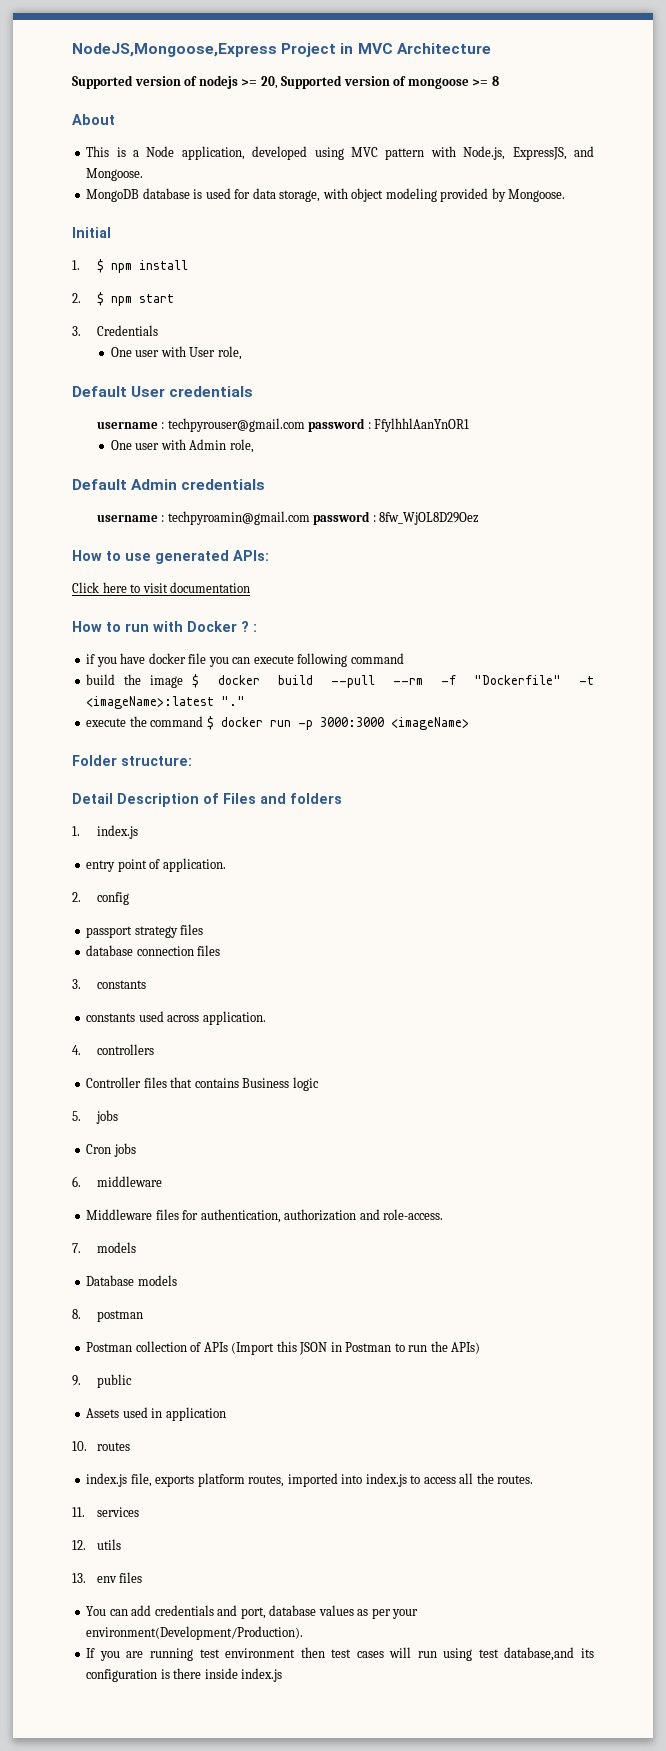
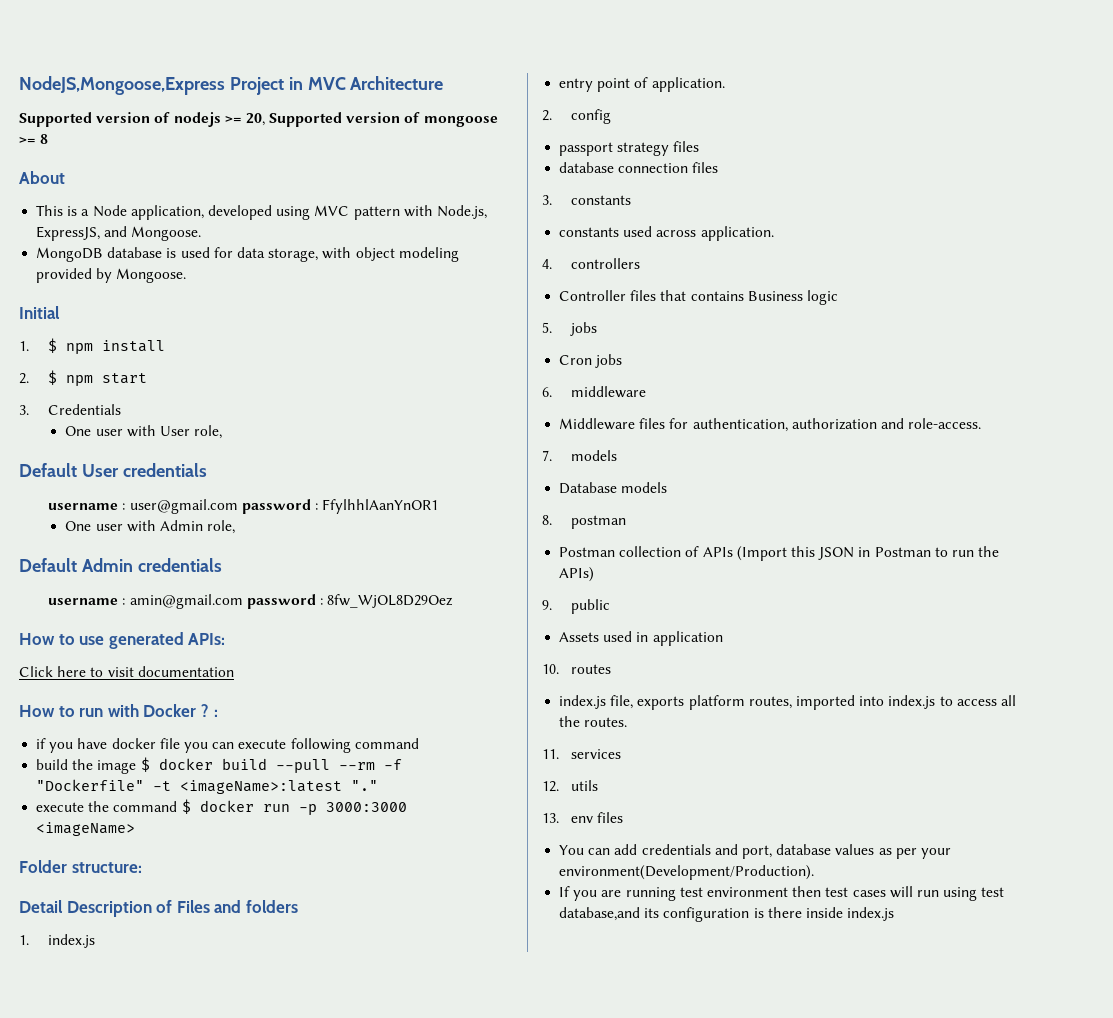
[167,418,305,432] techpyrouser@gmail.com -> [129,499,238,514] user@gmail.com
[167,511,310,525] techpyroamin@gmail.com -> [129,594,243,609] amin@gmail.com

